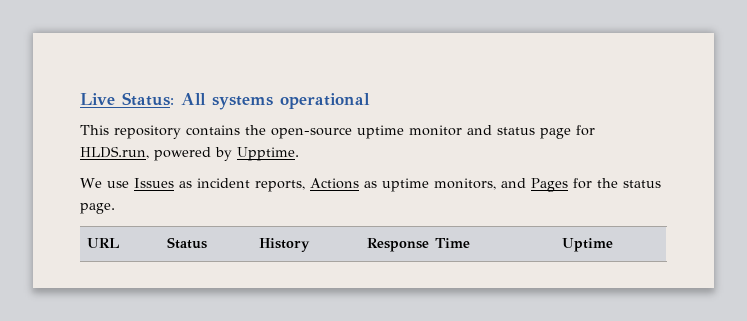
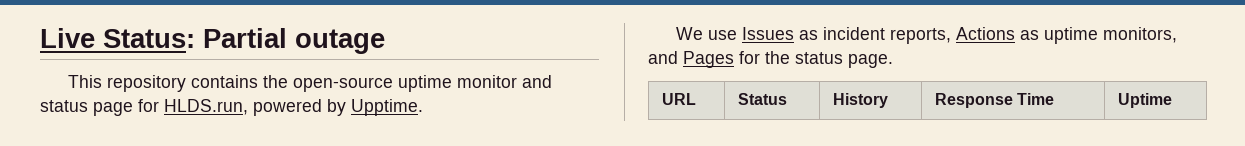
[181,93,370,110] All systems operational -> [203,28,385,54] Partial outage

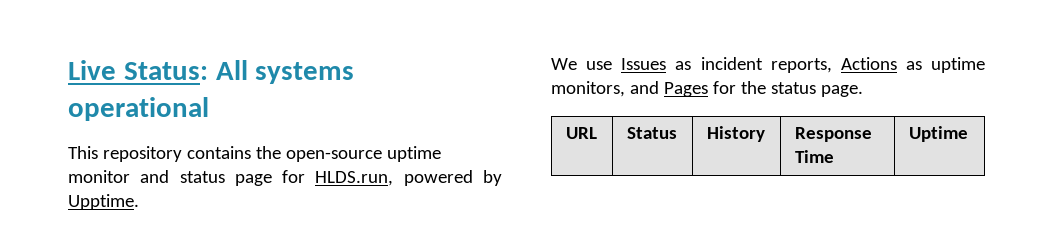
[203,28,385,54] Partial outage -> [215,60,355,84] [68,97,209,121] All systems operational

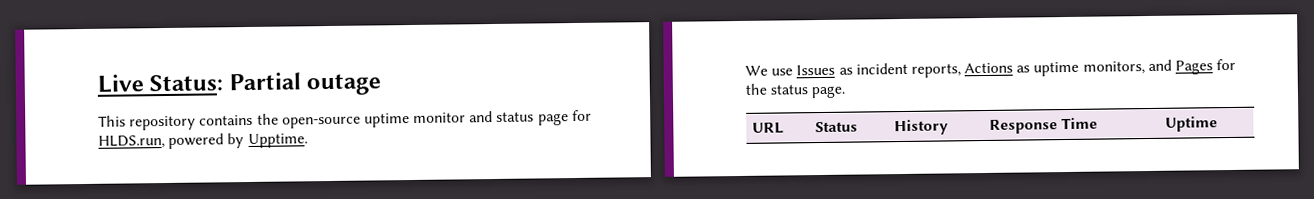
[215,60,355,84] [68,97,209,121] All systems operational -> [228,72,382,96] Partial outage

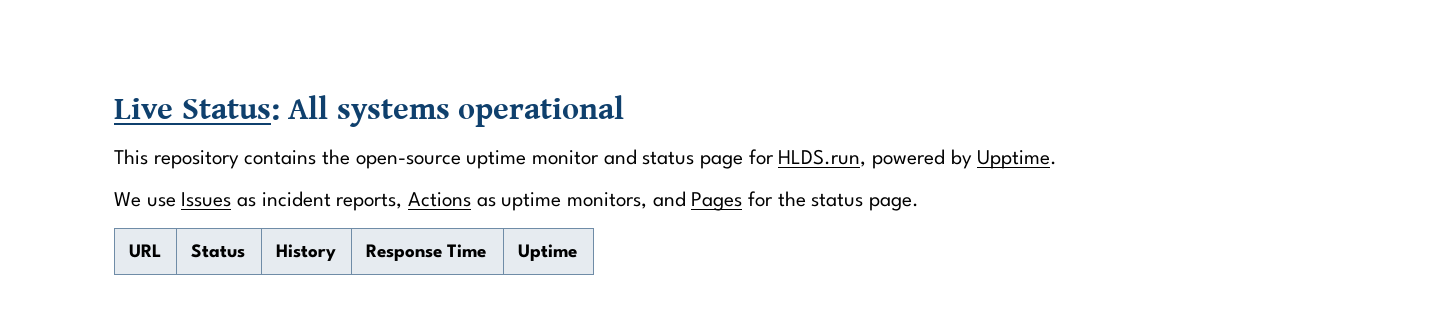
[228,72,382,96] Partial outage -> [288,95,625,127] All systems operational

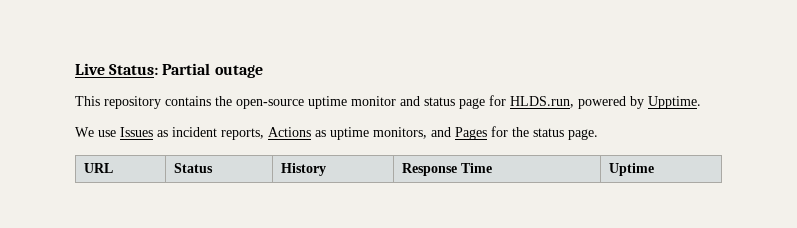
[288,95,625,127] All systems operational -> [162,63,263,78] Partial outage

